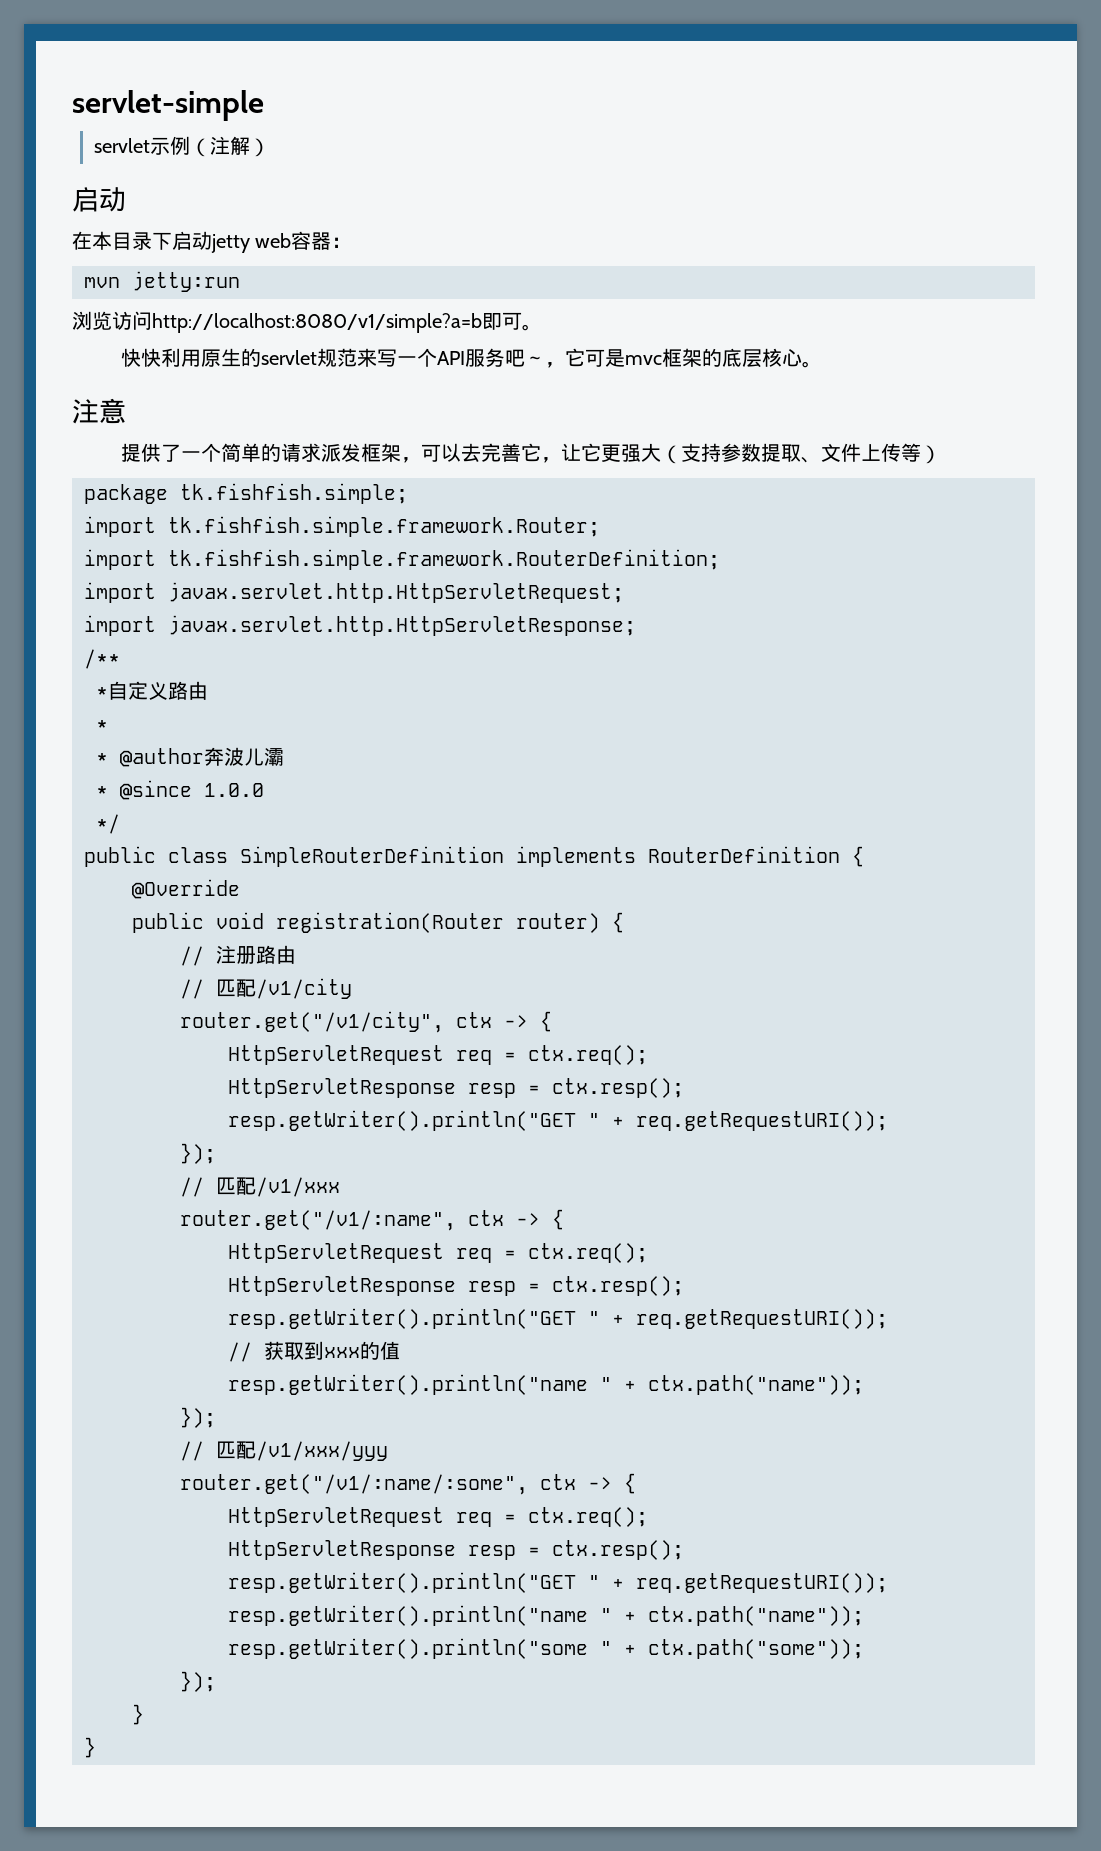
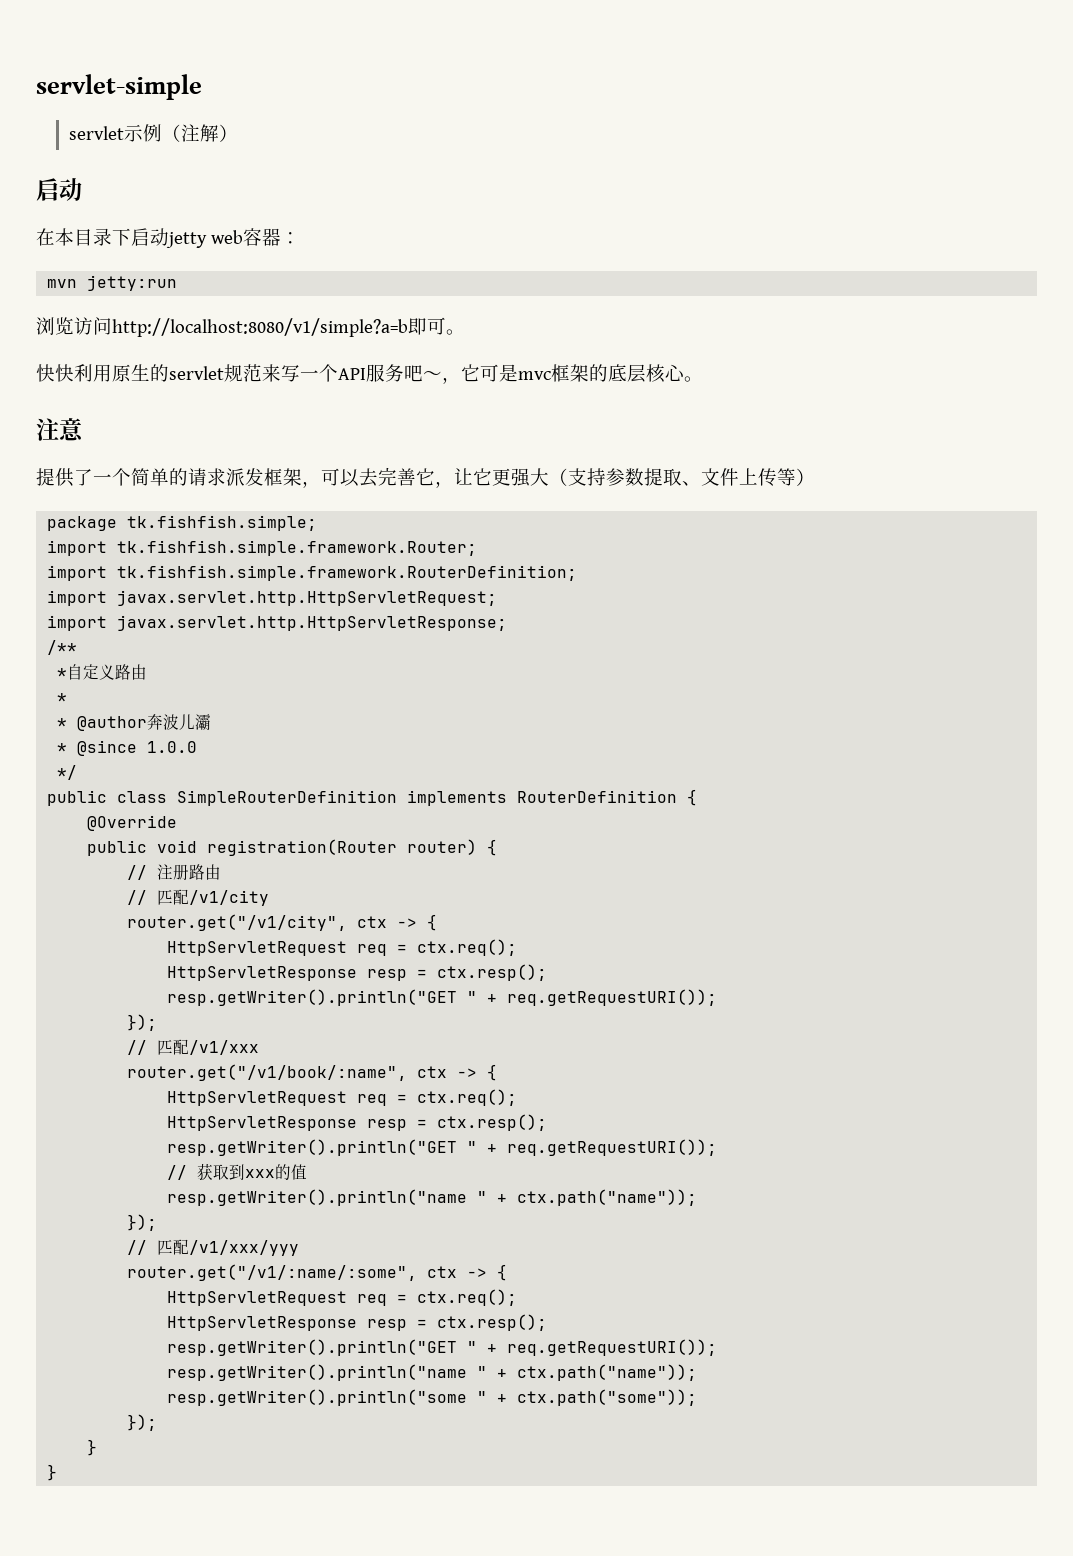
[180,1210,456,1231] router.get("/v1/:name", -> [127,1064,408,1081] router.get("/v1/book/:name",

